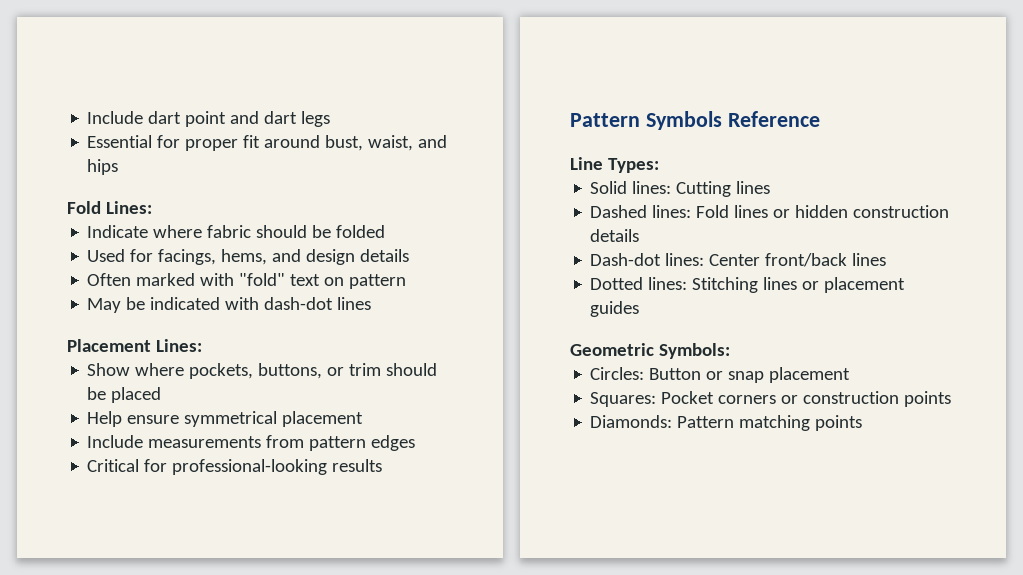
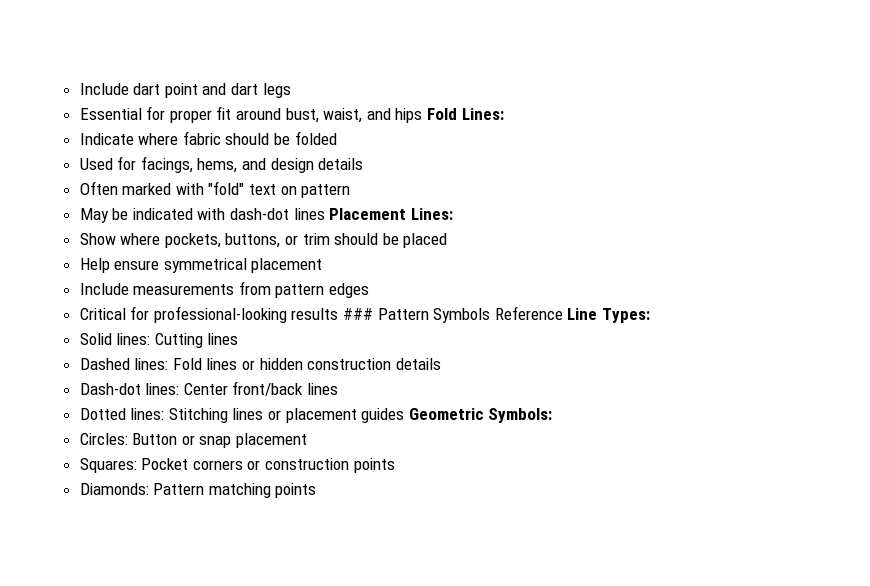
(119, 167) // -> (423, 115) none
(372, 303) // -> (325, 214) none
(383, 465) // -> [343,308,374,320] ###
(820, 119) // -> (563, 313) none
(640, 309) // -> (405, 415) none

